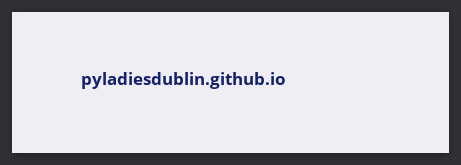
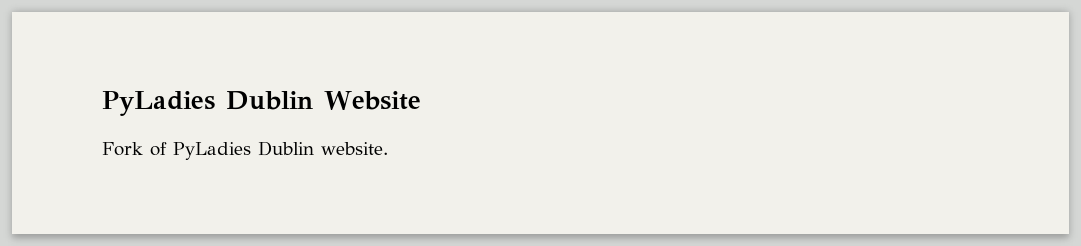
[81,72,286,89] pyladiesdublin.github.io -> [102,91,421,116] [102,141,388,160] PyLadies Dublin Website // Fork of PyLadies Dublin website.

